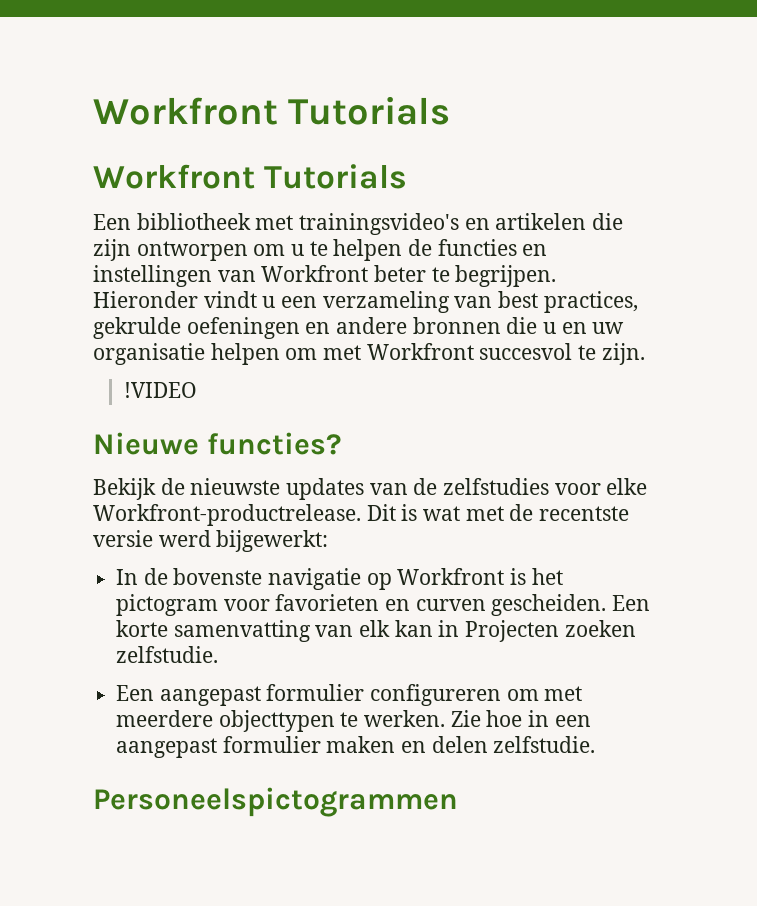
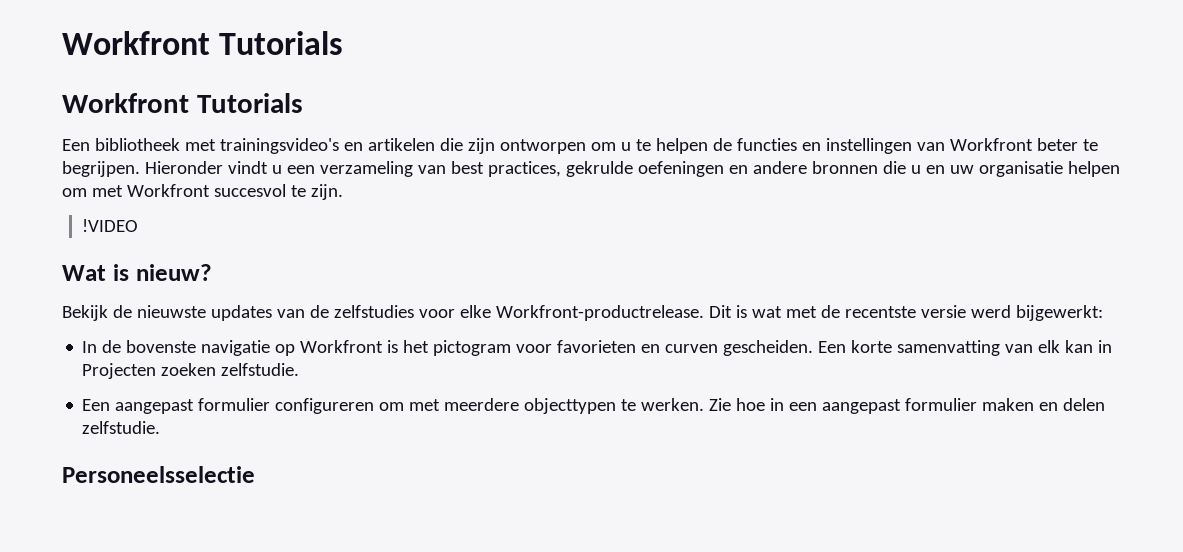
[93,432,343,455] Nieuwe functies? -> [62,264,212,281] Wat is nieuw?
[93,787,458,817] Personeelspictogrammen -> [62,466,255,483] Personeelsselectie

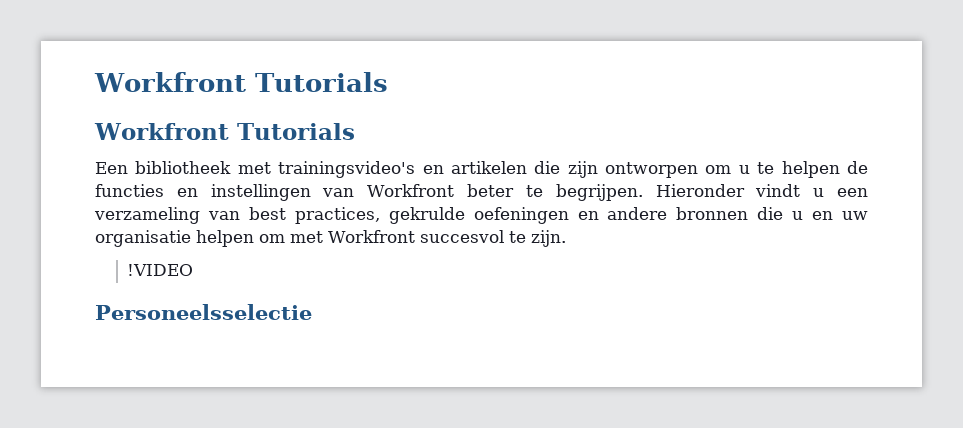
[62,264,212,281] [62,305,1103,321] [82,340,1113,356] [82,363,300,379] [82,398,1106,414] [82,421,161,434] // Wat is nieuw? // Bekijk de nieuwste updates van de zelfstudies voor elke Workfront-productrelease. Dit is wat met de recentste versie werd bijgewerkt: // In de bovenste navigatie op Workfront is het pictogram voor favorieten en curven gescheiden. Een korte samenvatting van elk kan in Projecten zoeken zelfstudie. // Een aangepast formulier configureren om met meerdere objecttypen te werken. Zie hoe in een aangepast formulier maken en delen zelfstudie. -> (194, 270) none

